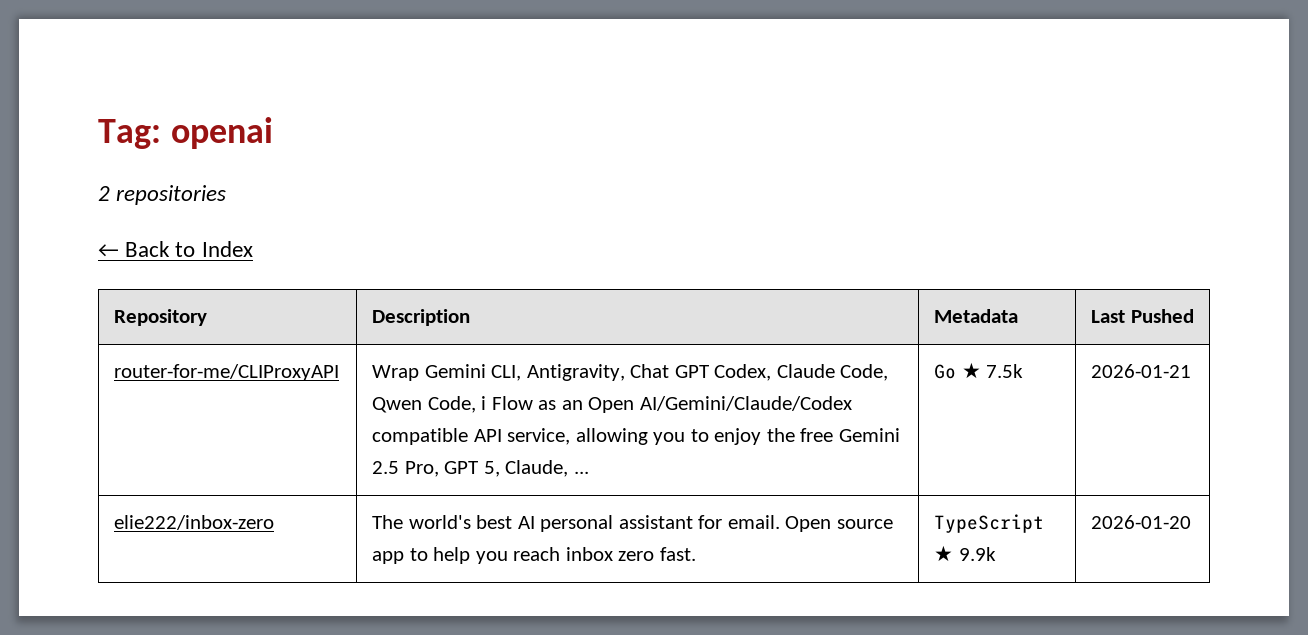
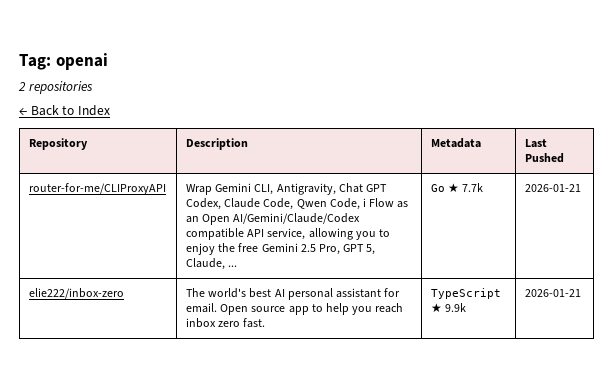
[986,364,1024,378] 7.5k -> [462,183,484,192] 7.7k
[1091,515,1192,529] 2026-01-20 -> [524,289,581,297] 2026-01-21

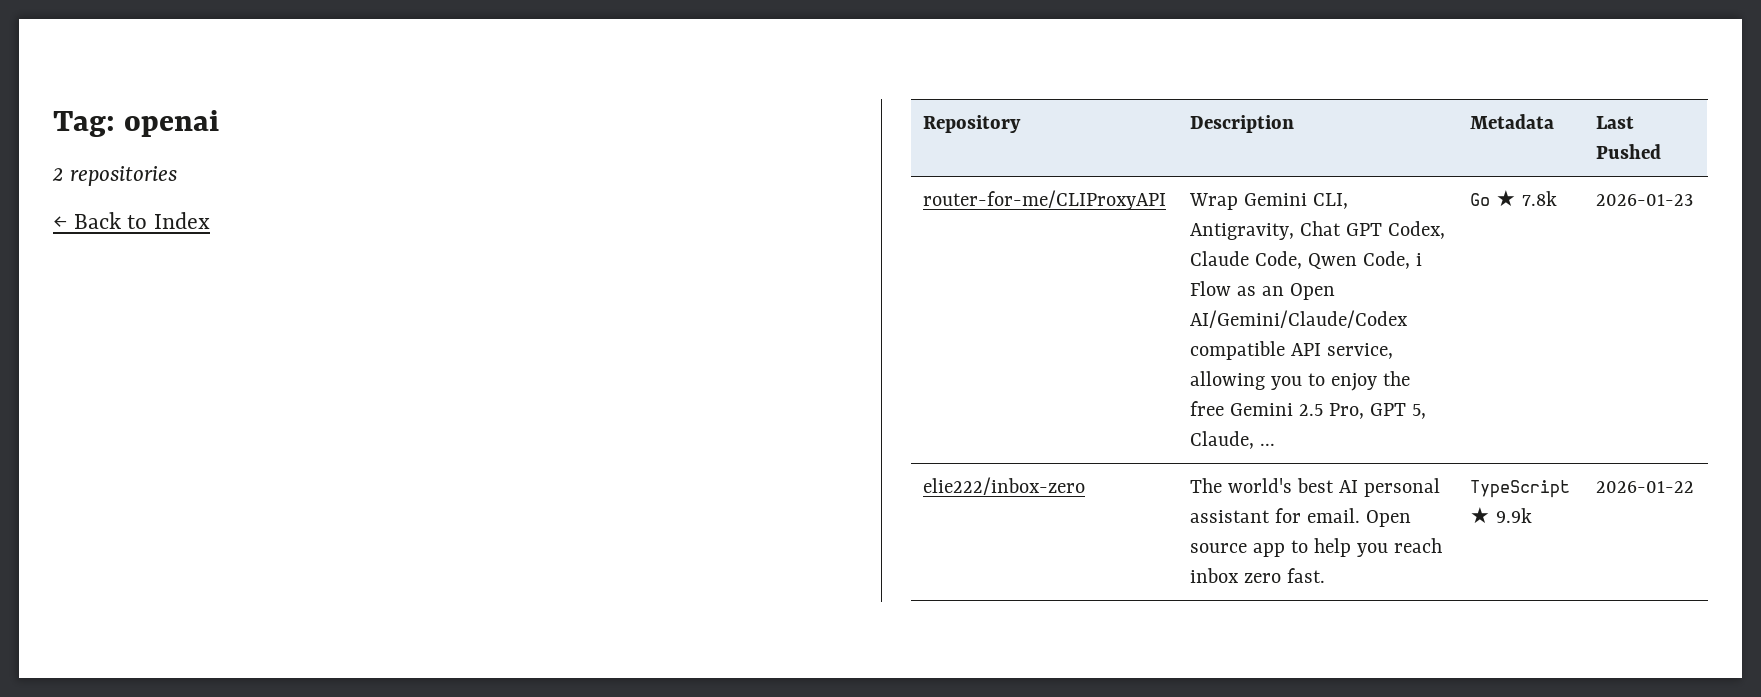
[462,183,484,192] [524,184,581,192] 7.7k | 2026-01-21 -> [1521,191,1557,206] [1595,194,1693,206] 7.8k | 2026-01-23
[524,289,581,297] 2026-01-21 -> [1595,481,1694,493] 2026-01-22

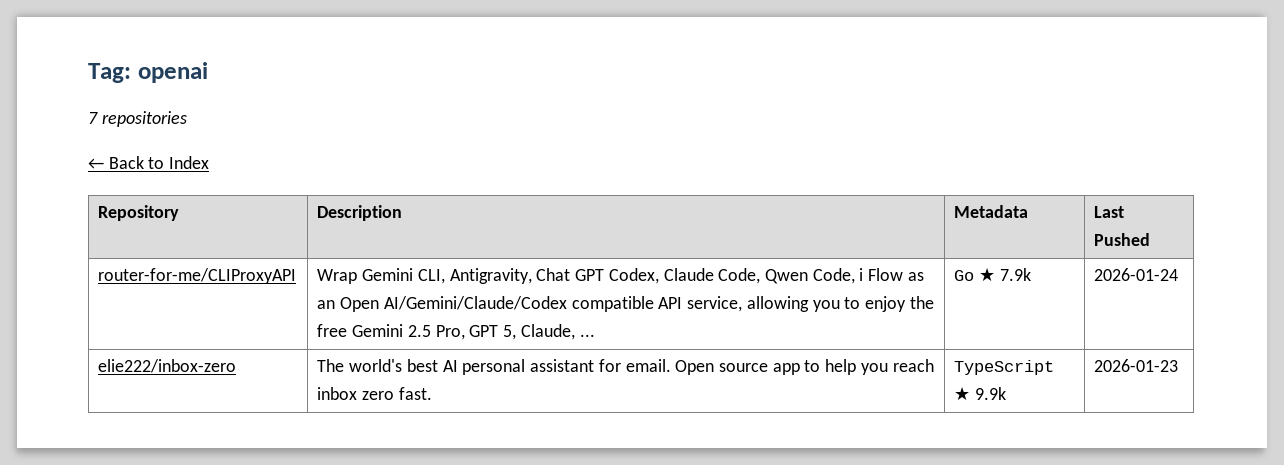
[52,168,63,181] 2 -> [88,112,98,124] 7
[1521,191,1557,206] [1595,194,1693,206] 7.8k | 2026-01-23 -> [999,268,1031,281] [1094,268,1179,281] 7.9k | 2026-01-24
[1595,481,1694,493] 2026-01-22 -> [1094,359,1179,372] 2026-01-23

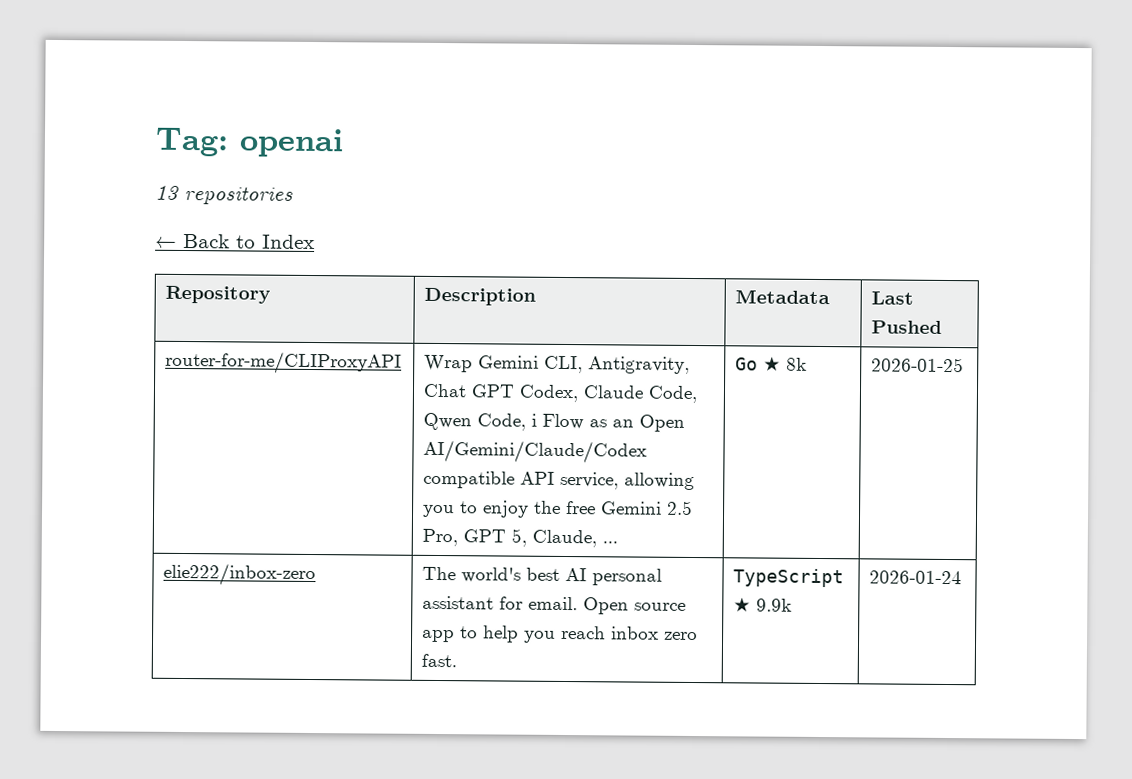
[88,112,98,124] 7 -> [155,185,179,200] 13
[999,268,1031,281] [1094,268,1179,281] 7.9k | 2026-01-24 -> [786,357,808,371] [871,357,965,373] 8k | 2026-01-25
[1094,359,1179,372] 2026-01-23 -> [869,570,963,585] 2026-01-24

